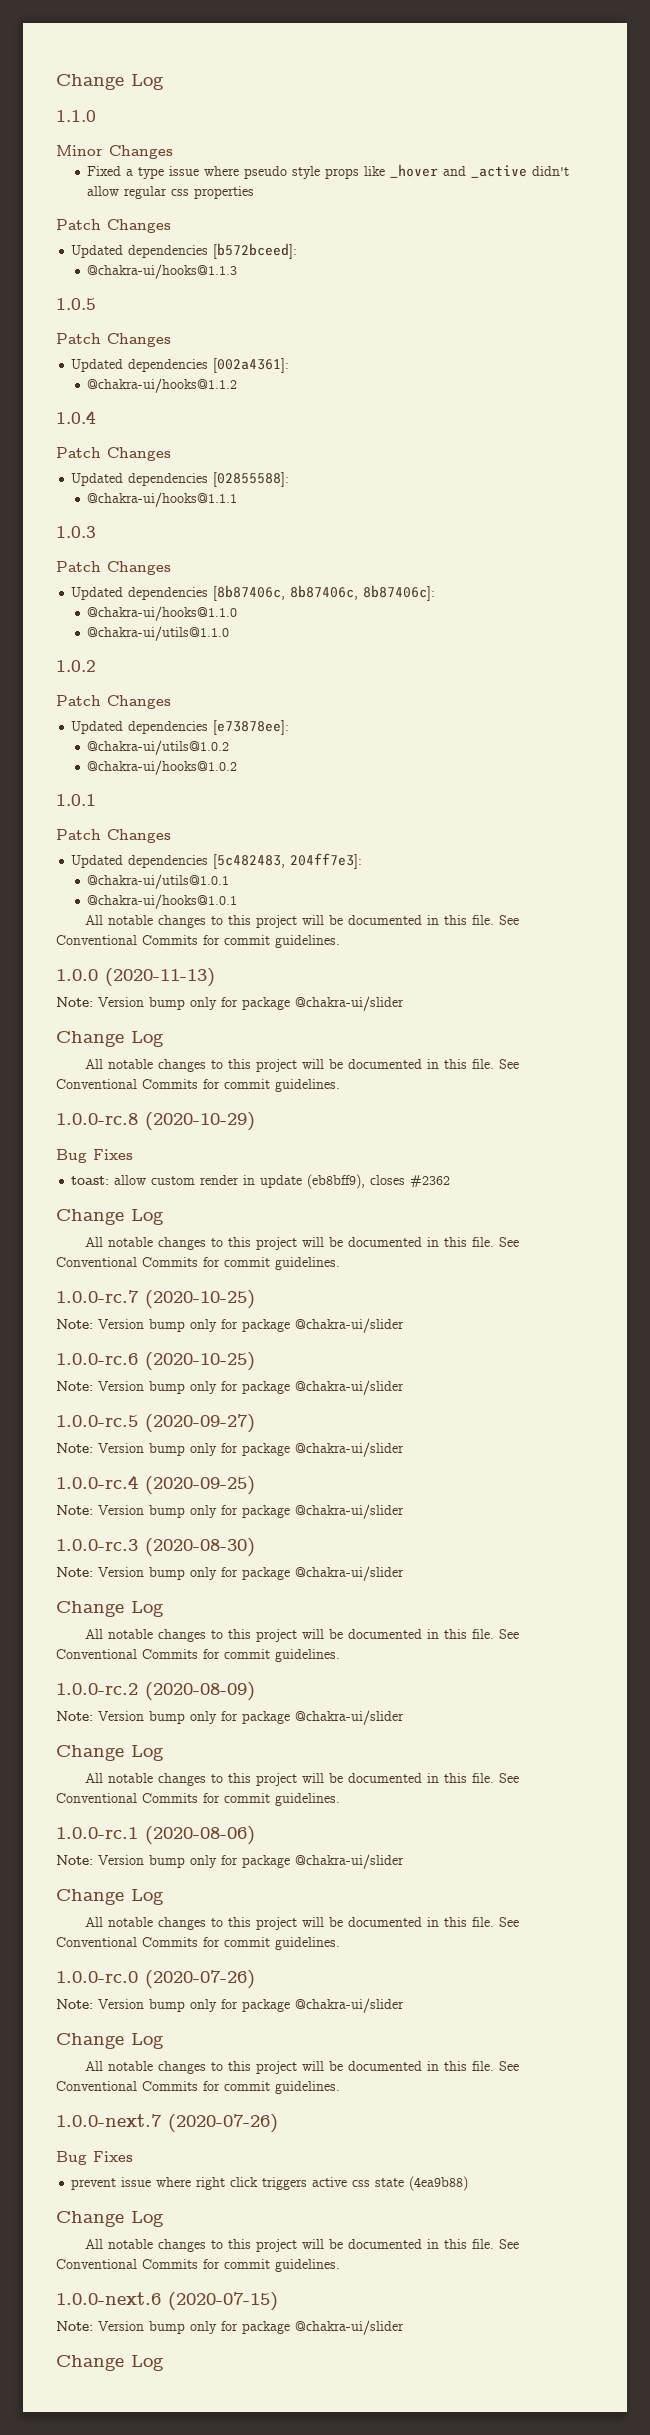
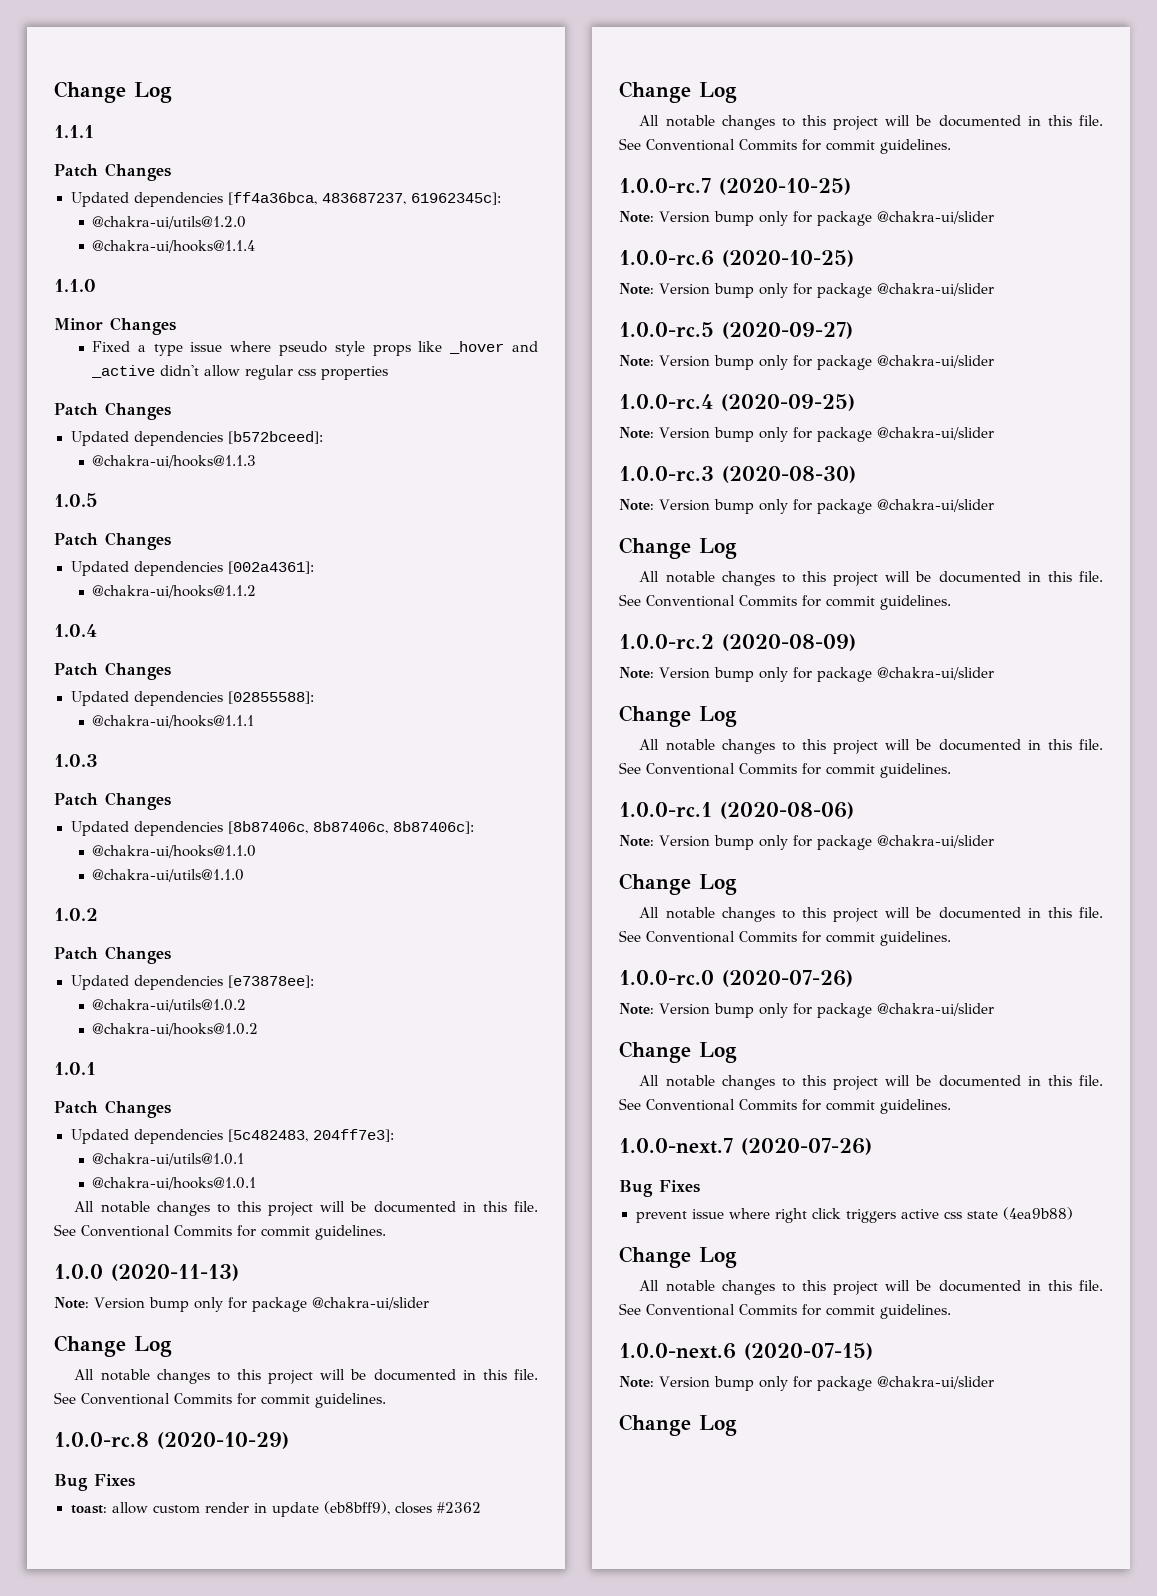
[56,74,164,90] Change Log -> [54,81,172,103] [54,125,94,138] [54,163,171,181] [70,192,501,207] [92,216,247,229] [92,240,256,253] Change Log // 1.1.1 // Patch Changes // Updated dependencies [ff4a36bca, 483687237, 61962345c]: // @chakra-ui/utils@1.2.0 // @chakra-ui/hooks@1.1.4

